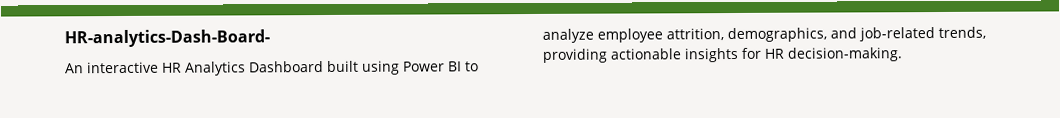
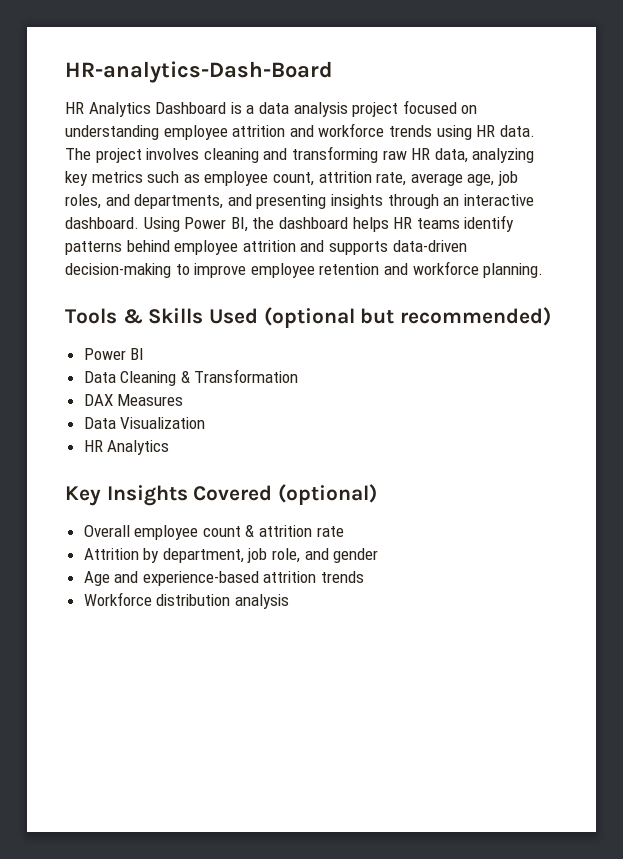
[64,29,270,48] [65,60,479,76] [542,26,986,43] [542,47,903,63] HR-analytics-Dash-Board- // An interactive HR Analytics Dashboard built using Power BI to analyze employee attrition, demographics, and job-related trends, providing actionable insights for HR decision-making. -> [65,61,333,83] [65,100,478,117] [65,123,535,140] [65,146,535,163] [65,171,518,186] [65,194,534,209] [65,215,515,232] [65,240,467,255] [65,261,544,278] [65,307,552,328] [83,348,145,360] [83,369,299,386] [83,394,184,406] [83,417,206,429] [83,440,170,455] [65,484,378,506] [83,525,344,540] [83,548,379,563] [83,571,365,586] [83,592,289,609] HR-analytics-Dash-Board // HR Analytics Dashboard is a data analysis project focused on understanding employee attrition and workforce trends using HR data. The project involves cleaning and transforming raw HR data, analyzing key metrics such as employee count, attrition rate, average age, job roles, and departments, and presenting insights through an interactive dashboard. Using Power BI, the dashboard helps HR teams identify patterns behind employee attrition and supports data-driven decision-making to improve employee retention and workforce planning. // Tools & Skills Used (optional but recommended) // Power BI // Data Cleaning & Transformation // DAX Measures // Data Visualization // HR Analytics // Key Insights Covered (optional) // Overall employee count & attrition rate // Attrition by department, job role, and gender // Age and experience-based attrition trends // Workforce distribution analysis

